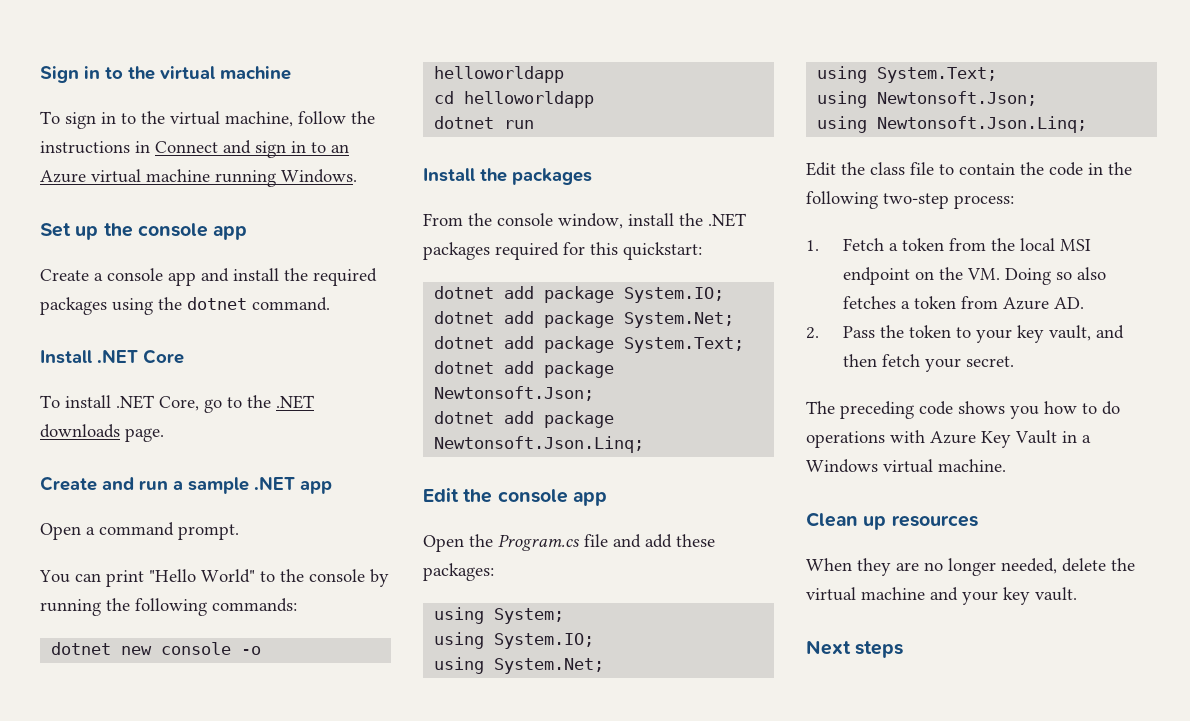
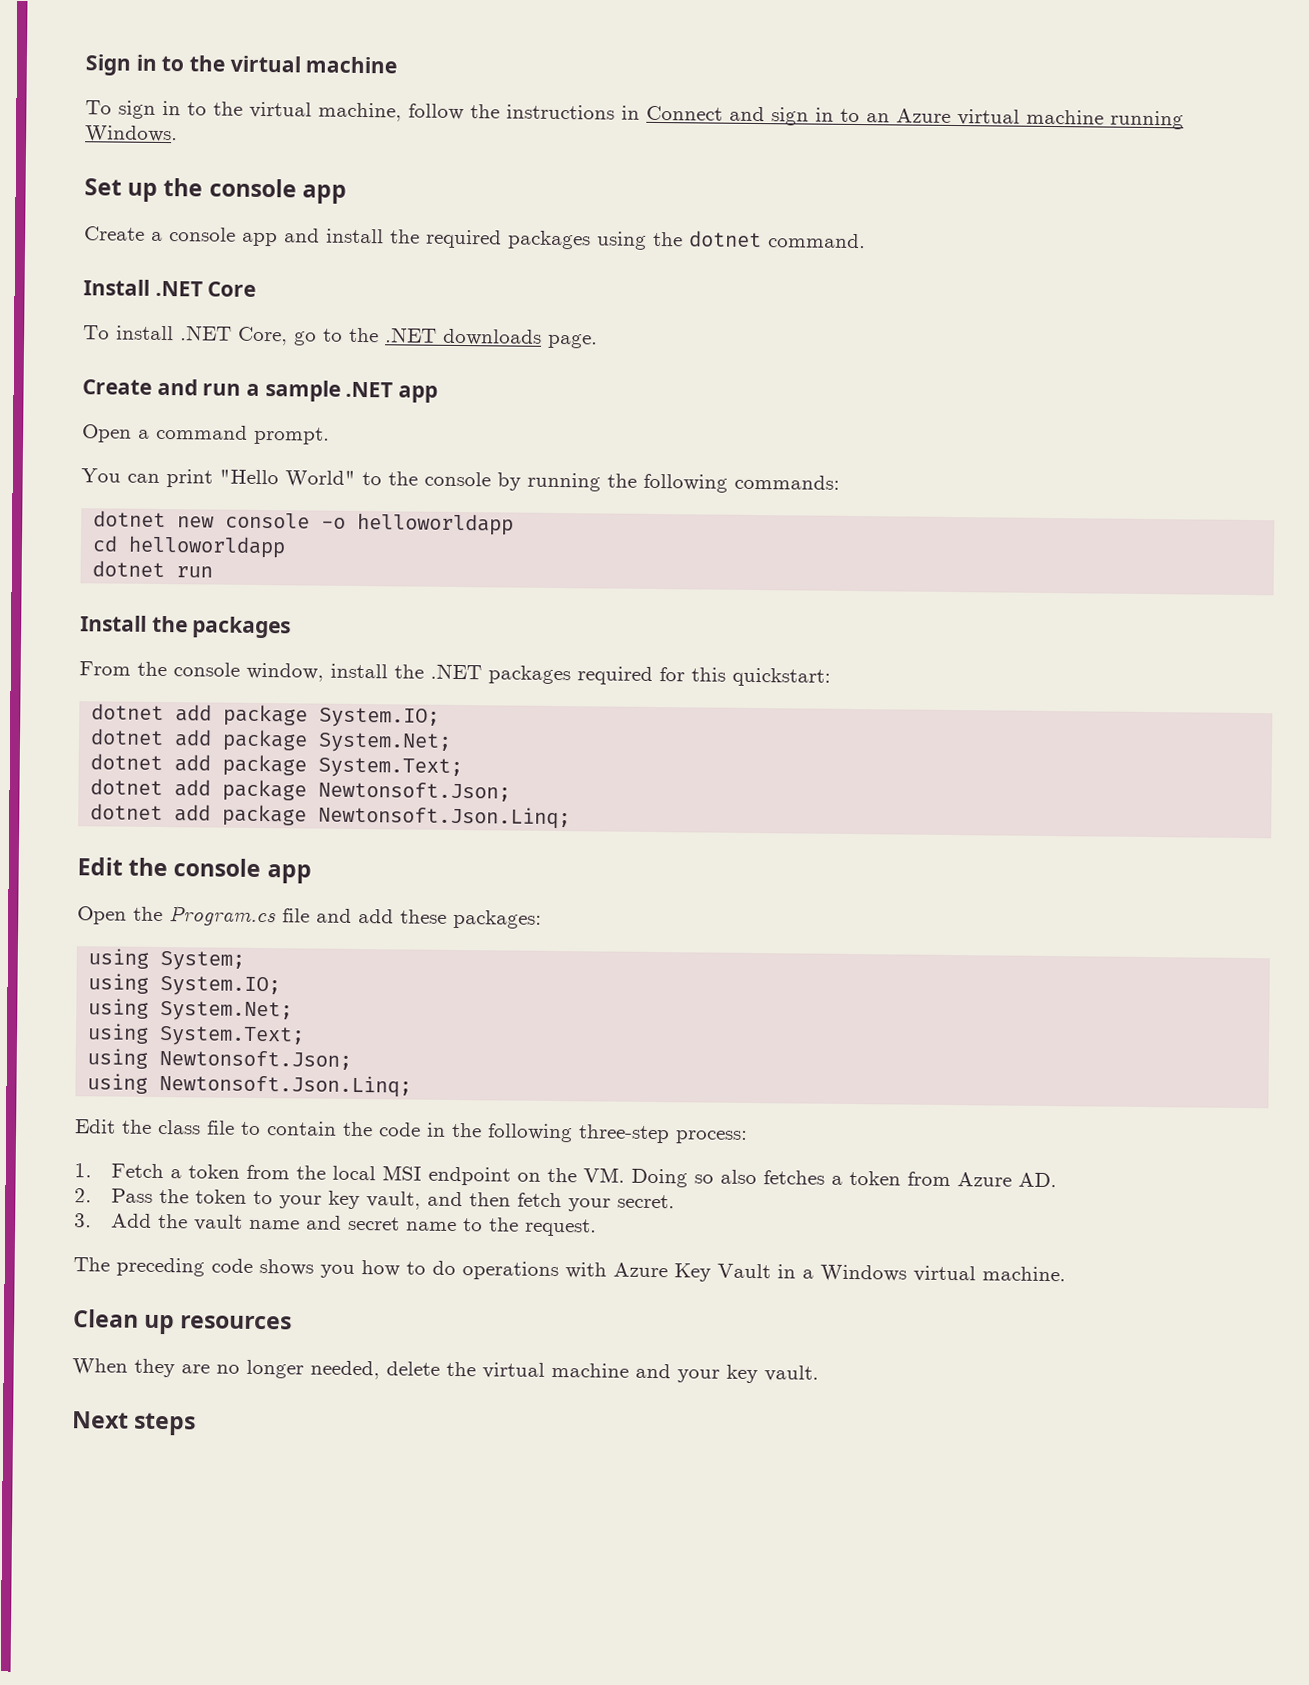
[883,193,949,209] two-step -> [578,1124,670,1144] three-step
(1014, 361) none -> [74,1213,598,1237] // 3. Add the vault name and secret name to the request.

